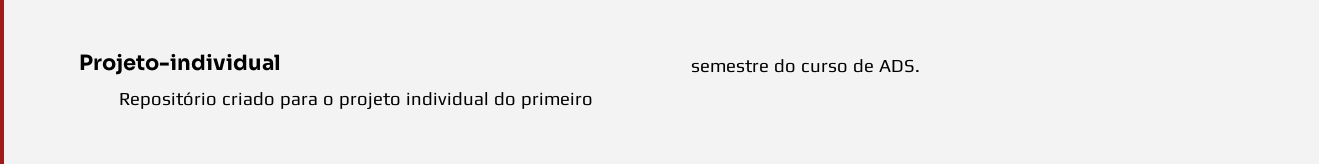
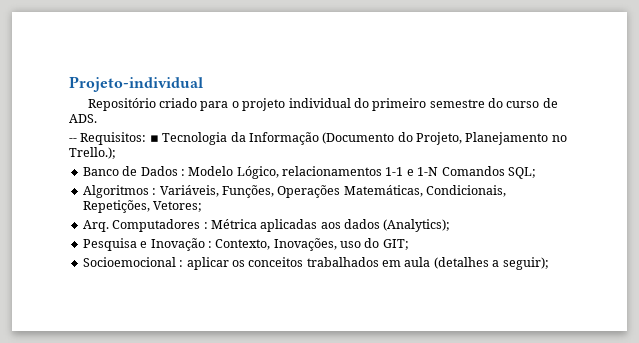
(920, 66) none -> [69,132,567,145] [69,147,116,159] [82,166,536,179] [82,185,506,198] [82,200,203,213] [82,219,451,232] [82,238,409,251] [82,257,549,270] // -- Requisitos: ▪ Tecnologia da Informação (Documento do Projeto, Planejamento no Trello.); // Banco de Dados : Modelo Lógico, relacionamentos 1-1 e 1-N Comandos SQL; // Algoritmos : Variáveis, Funções, Operações Matemáticas, Condicionais, Repetições, Vetores; // Arq. Computadores : Métrica aplicadas aos dados (Analytics); // Pesquisa e Inovação : Contexto, Inovações, uso do GIT; // Socioemocional : aplicar os conceitos trabalhados em aula (detalhes a seguir);

